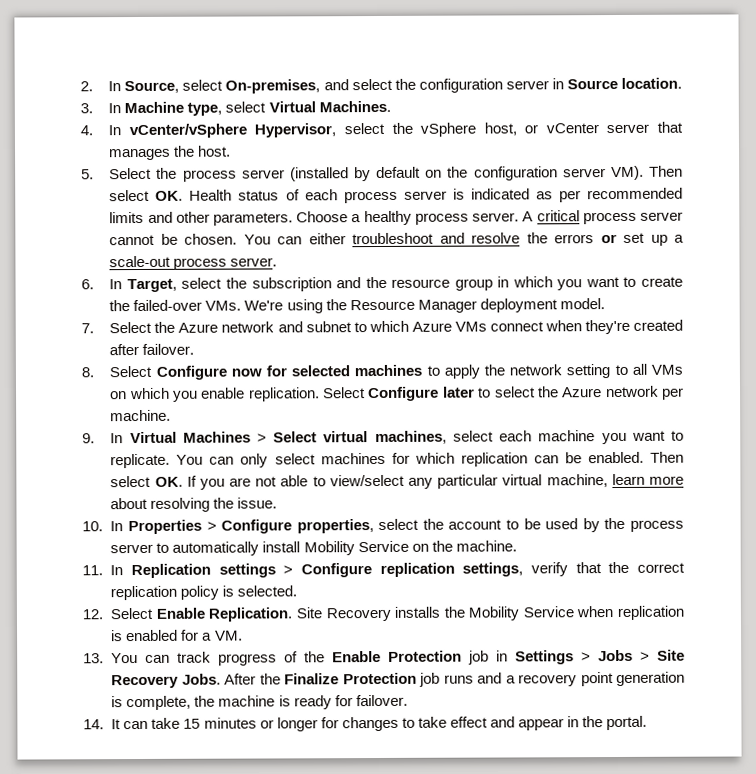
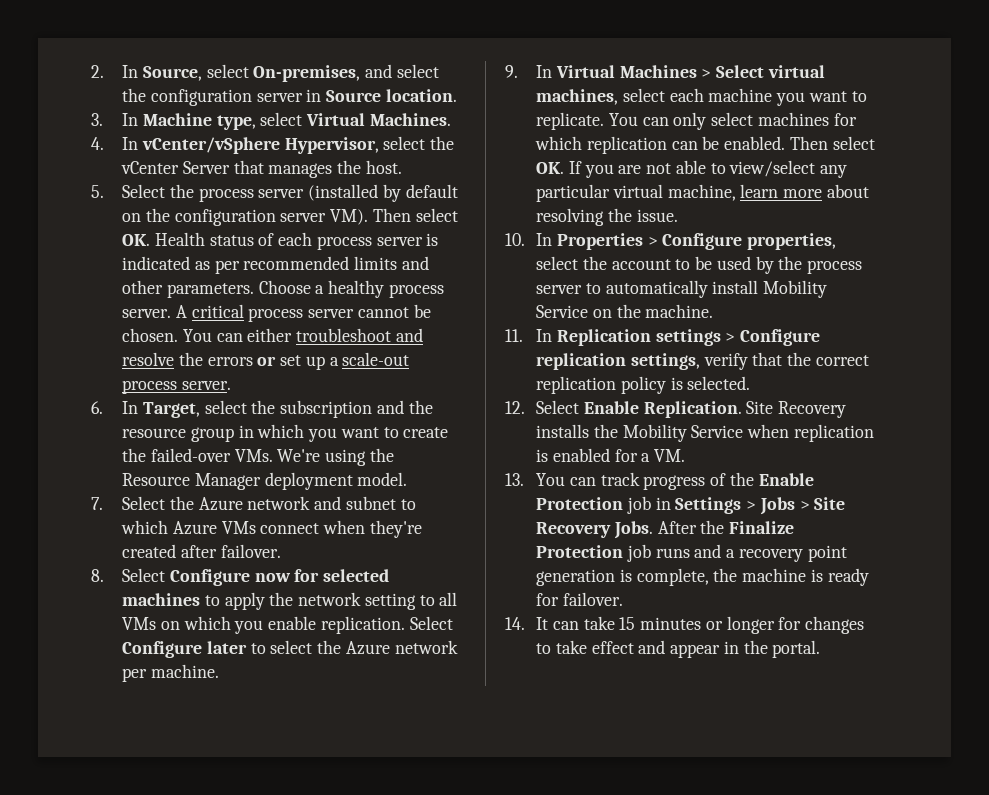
[420,122,650,137] vSphere host, or vCenter server -> [121,161,231,174] vCenter Server

